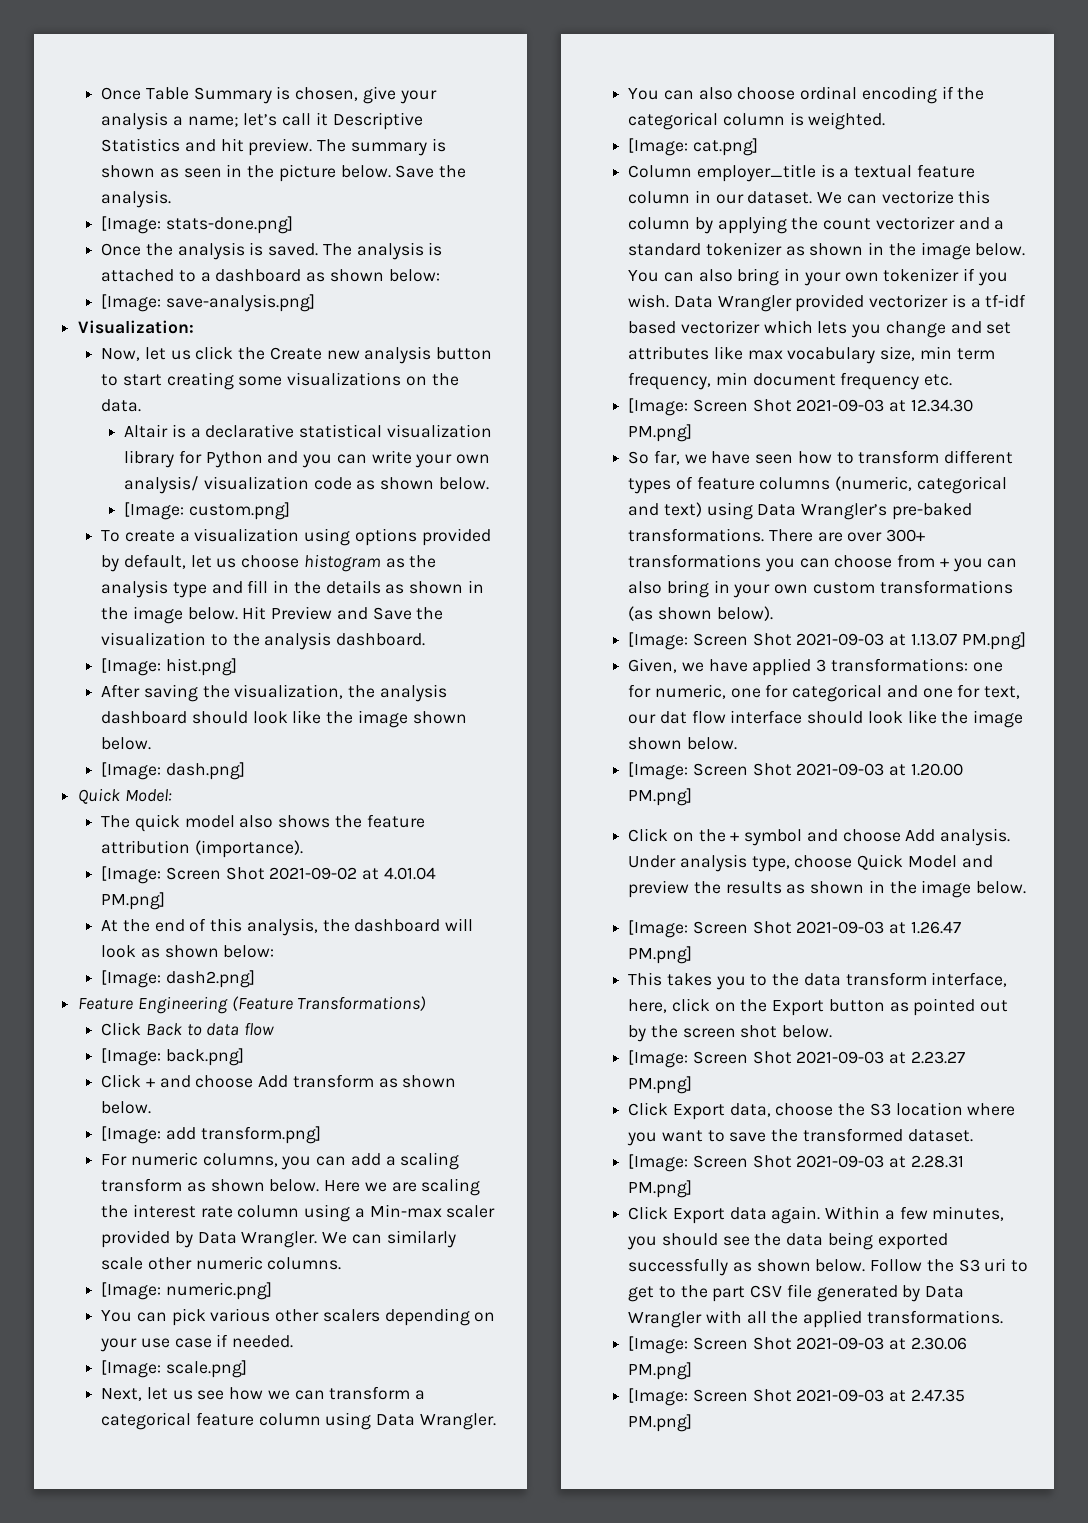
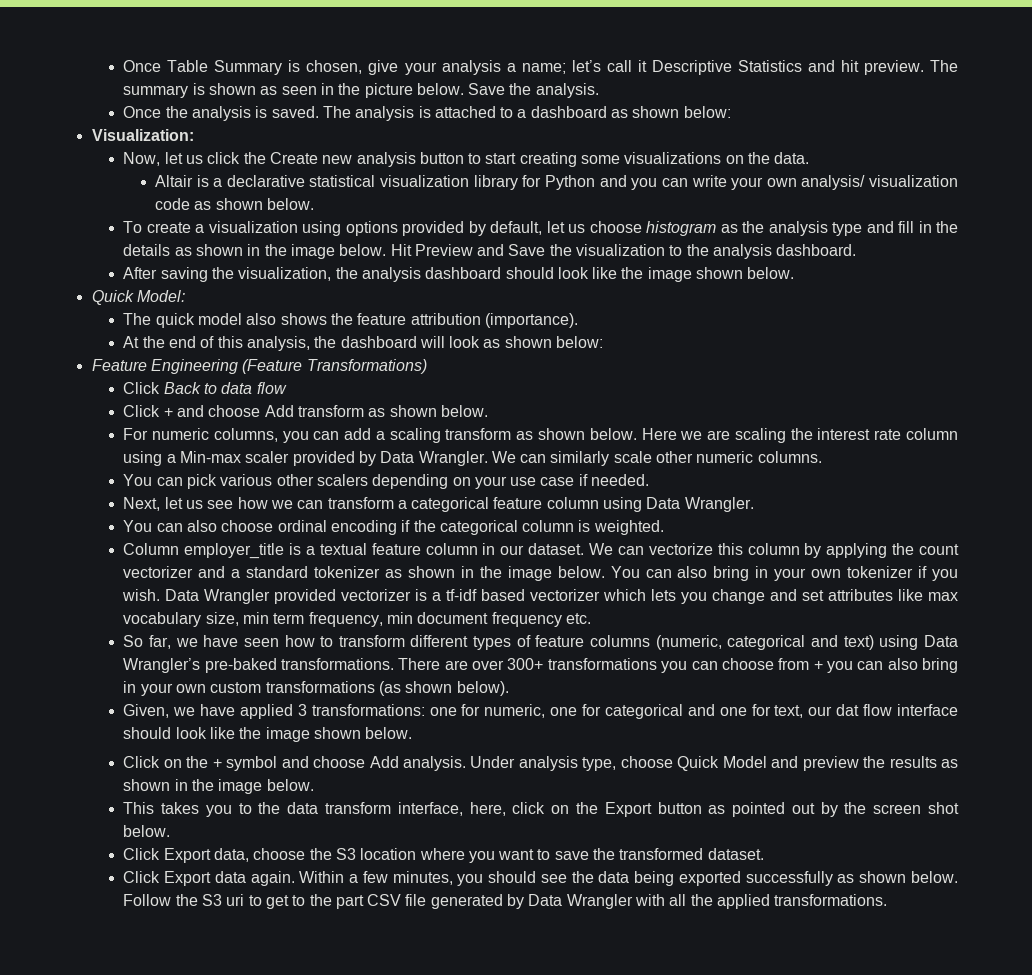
[101,216,293,234] // [Image: stats-done.png] -> (599, 90) none
[101,294,315,312] // [Image: save-analysis.png] -> (731, 112) none
[124,502,291,520] // [Image: custom.png] -> (314, 204) none
[101,658,237,676] // [Image: hist.png] -> (857, 250) none
[101,762,245,780] // [Image: dash.png] -> (795, 273) none
[101,866,436,884] [101,892,166,910] // [Image: Screen Shot 2021-09-02 at 4.01.04 PM.png] -> (578, 320) none
[101,970,255,988] // [Image: dash2.png] -> (604, 342) none
[101,1048,244,1066] // [Image: back.png] -> (287, 388) none
[101,1126,321,1144] // [Image: add transform.png] -> (488, 411) none
[101,1282,272,1300] // [Image: numeric.png] -> (822, 457) none
[101,1360,247,1378] // [Image: scale.png] -> (650, 480) none
[628,138,758,156] // [Image: cat.png] -> (664, 527) none
[628,398,973,416] [628,424,693,442] // [Image: Screen Shot 2021-09-03 at 12.34.30 PM.png] -> (591, 618) none
[628,632,1026,650] // [Image: Screen Shot 2021-09-03 at 1.13.07 PM.png] -> (509, 688) none
[628,762,963,780] [628,788,693,806] // [Image: Screen Shot 2021-09-03 at 1.20.00 PM.png] -> (413, 733) none
[628,920,961,938] [628,946,693,964] // [Image: Screen Shot 2021-09-03 at 1.26.47 PM.png] -> (314, 785) none
[628,1050,965,1068] [628,1076,693,1094] // [Image: Screen Shot 2021-09-03 at 2.23.27 PM.png] -> (171, 831) none
[628,1154,964,1172] [628,1180,693,1198] // [Image: Screen Shot 2021-09-03 at 2.28.31 PM.png] -> (764, 854) none
[628,1336,967,1354] [628,1362,693,1380] [628,1388,965,1406] [628,1414,693,1432] // [Image: Screen Shot 2021-09-03 at 2.30.06 PM.png] // [Image: Screen Shot 2021-09-03 at 2.47.35 PM.png] -> (888, 900) none

